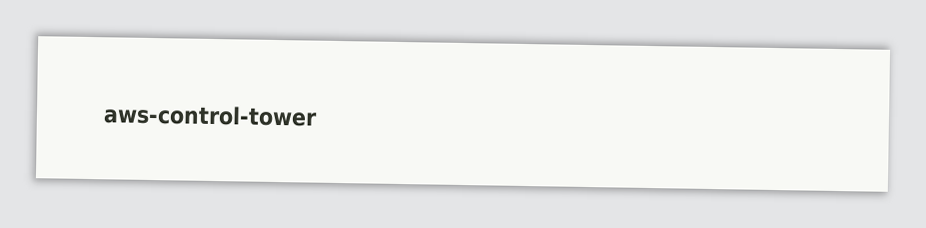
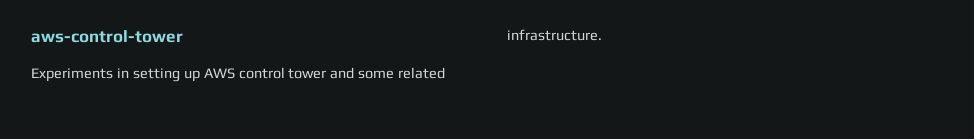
(318, 115) none -> [31,67,446,82] [507,29,602,41] // Experiments in setting up AWS control tower and some related infrastructure.

